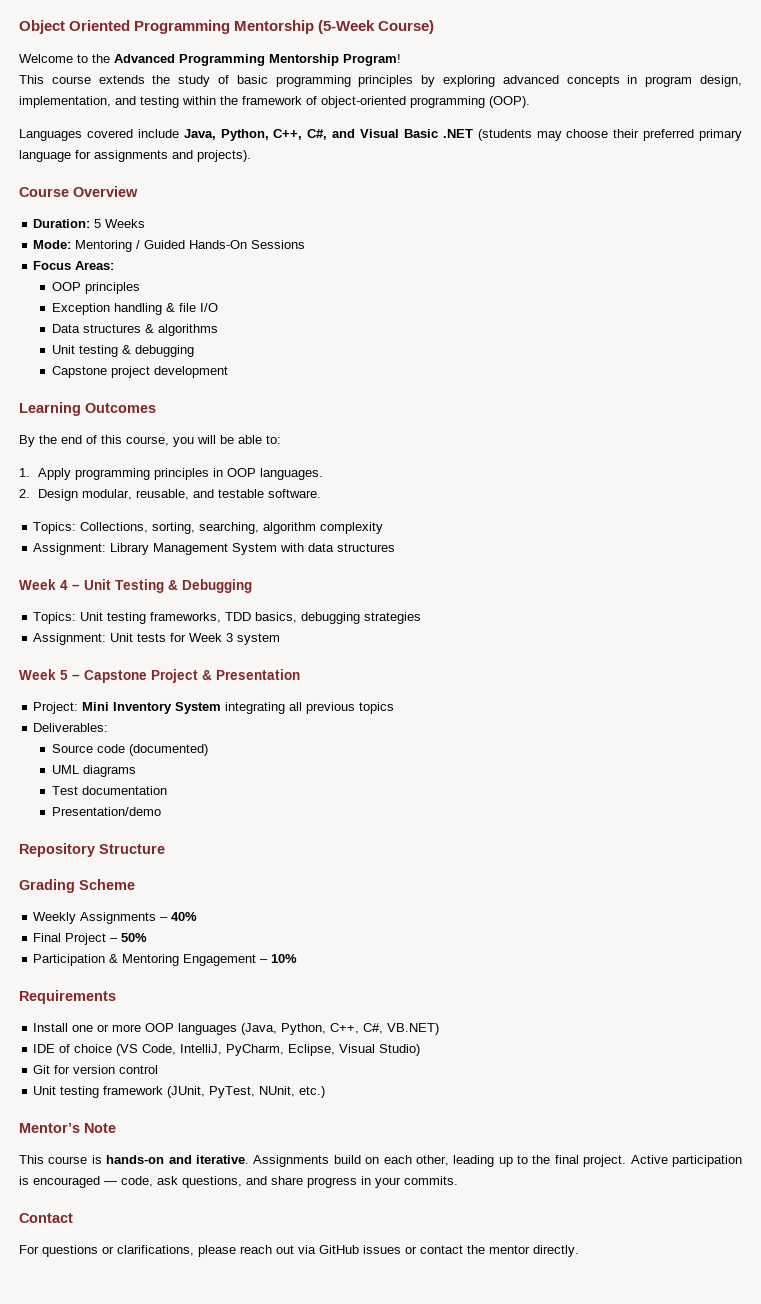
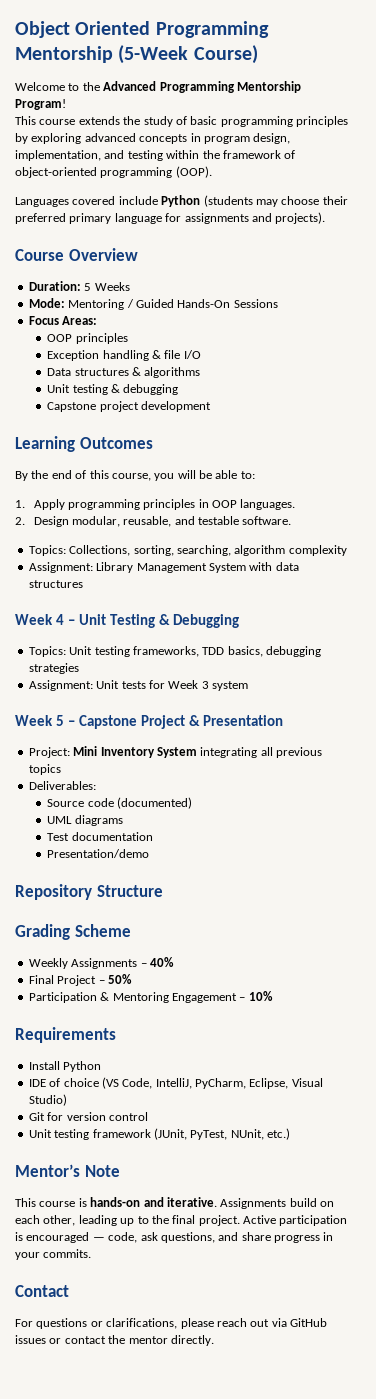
[183,129,473,141] Java, Python, C++, C#, and Visual Basic .NET -> [161,195,201,207] Python
[72,1023,440,1035] one or more OOP languages (Java, Python, C++, C#, VB.NET) -> [63,1061,102,1072] Python

